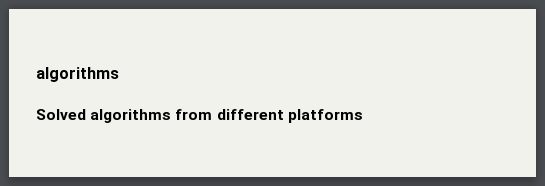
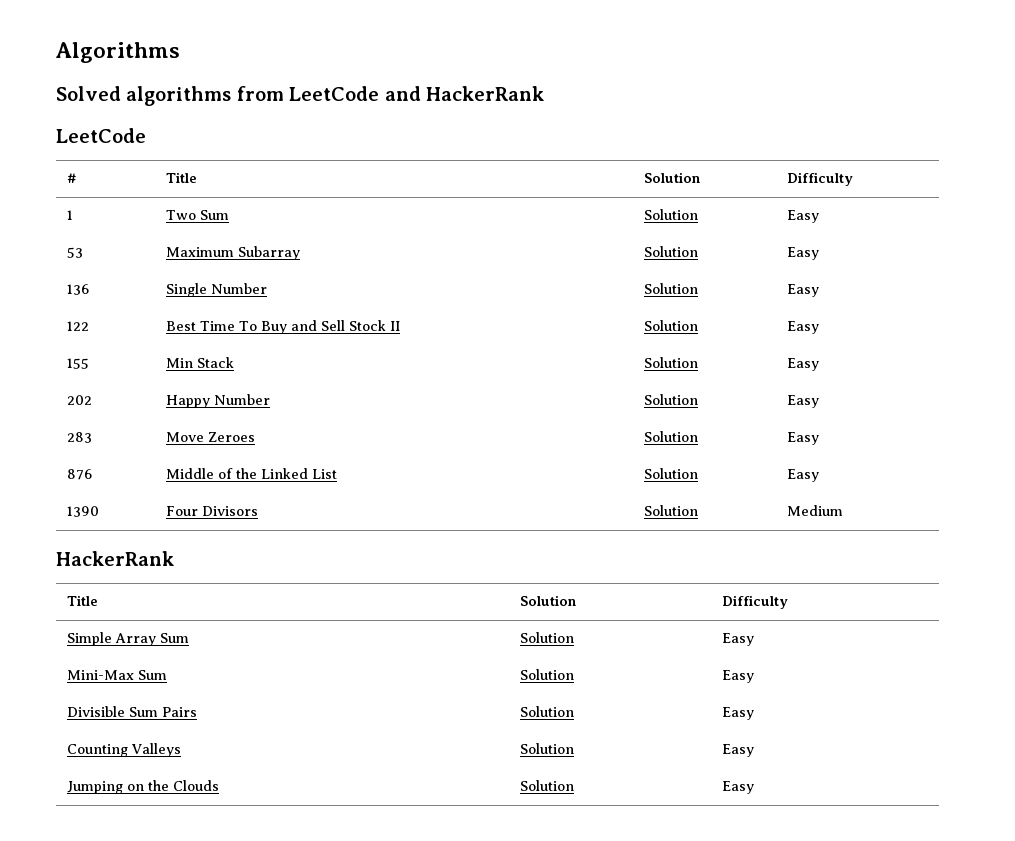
[36,67,119,82] algorithms -> [55,42,180,63] Algorithms
[216,109,363,123] different platforms -> [289,86,544,101] [56,128,146,143] [67,173,77,183] [166,172,198,183] [644,172,701,183] [787,172,854,186] [67,210,74,220] [166,210,230,220] [644,209,699,220] [787,210,820,223] [67,247,84,258] [166,246,301,260] [644,246,699,257] [787,247,820,260] [67,284,90,295] [166,283,268,297] [644,283,699,294] [787,284,820,297] [67,321,90,331] [166,320,401,334] [644,320,699,331] [787,321,820,334] [67,358,90,369] [166,357,235,368] [644,357,699,368] [787,358,820,371] [67,395,93,405] [166,394,271,408] [644,394,699,405] [787,395,820,408] [67,432,93,443] [166,432,256,442] [644,431,699,442] [787,432,820,445] [67,469,93,480] [166,468,338,479] [644,468,699,479] [787,469,820,482] [67,506,100,517] [166,506,259,516] [644,505,699,516] [787,505,844,516] [56,551,174,566] [67,595,99,606] [520,595,577,606] [722,595,789,609] [67,632,190,646] [520,632,575,643] [722,633,755,646] [67,670,168,680] [520,669,575,680] [722,670,755,683] [67,706,198,717] [520,706,575,717] [722,707,755,720] [67,743,182,757] [520,743,575,754] [722,744,755,757] [67,780,220,794] [520,780,575,791] [722,781,755,794] LeetCode and HackerRank // LeetCode // # | Title | Solution | Difficulty // 1 | Two Sum | Solution | Easy // 53 | Maximum Subarray | Solution | Easy // 136 | Single Number | Solution | Easy // 122 | Best Time To Buy and Sell Stock II | Solution | Easy // 155 | Min Stack | Solution | Easy // 202 | Happy Number | Solution | Easy // 283 | Move Zeroes | Solution | Easy // 876 | Middle of the Linked List | Solution | Easy // 1390 | Four Divisors | Solution | Medium // HackerRank // Title | Solution | Difficulty // Simple Array Sum | Solution | Easy // Mini-Max Sum | Solution | Easy // Divisible Sum Pairs | Solution | Easy // Counting Valleys | Solution | Easy // Jumping on the Clouds | Solution | Easy

